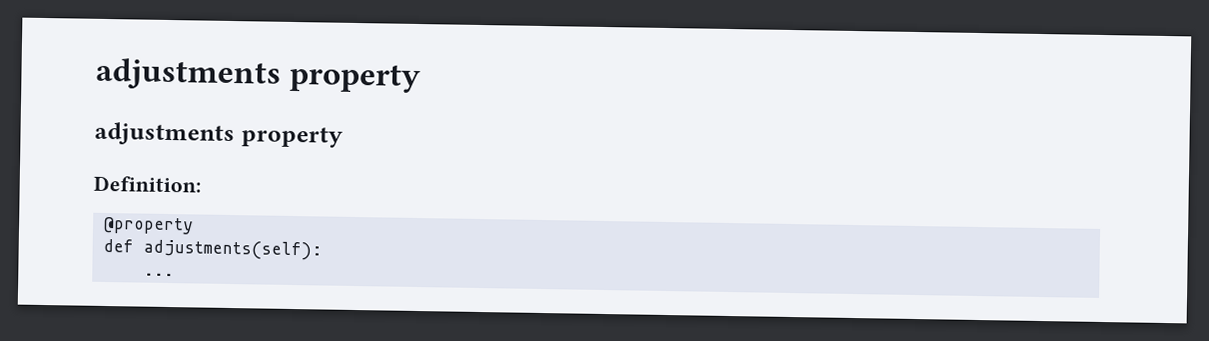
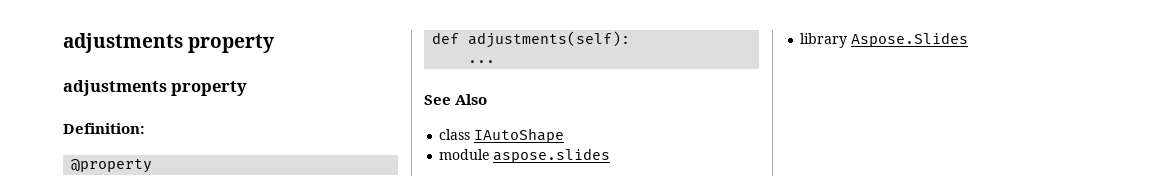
(175, 274) none -> [424,94,488,105] [439,128,565,143] [439,148,611,163] [800,32,969,48] // See Also // class IAutoShape // module aspose.slides // library Aspose.Slides

